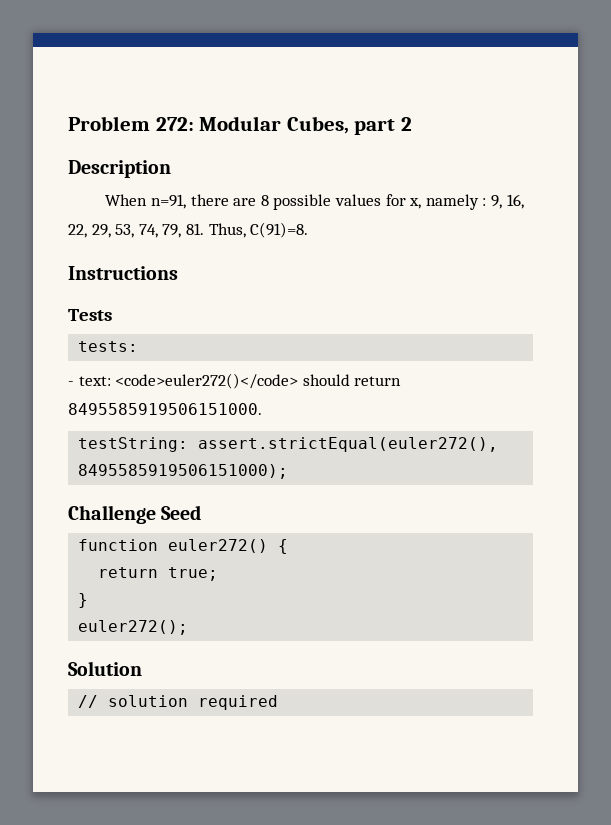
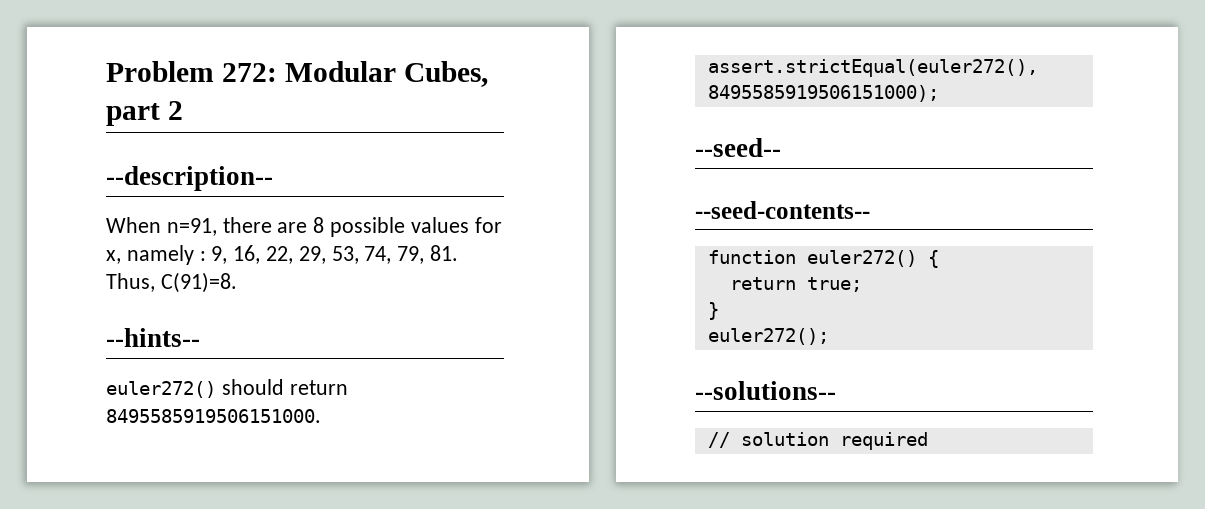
[68,160,171,178] Description -> [106,166,273,191] --description--
[68,266,178,280] [68,309,112,321] [78,341,139,352] [68,373,299,389] Instructions // Tests // tests: // - text: <code>euler272()</code> -> [106,328,200,347] [106,381,216,398] --hints-- // euler272()
[78,437,189,452] testString: -> (321, 416) none
[68,505,202,524] Challenge Seed -> [695,138,781,157] [695,201,870,219] --seed-- // --seed-contents--
[68,661,142,676] Solution -> [695,381,836,400] --solutions--

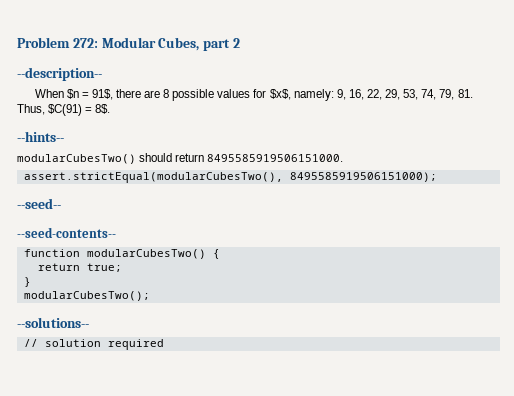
[166,218,217,236] n=91, -> [66,89,113,100] $n = 91$,
[106,245,206,265] x, namely : -> [269,89,334,101] $x$, namely:
[160,272,237,293] C(91)=8. -> [48,104,111,116] $C(91) = 8$.
[106,381,216,398] euler272() -> [17,154,136,164] modularCubesTwo()
[707,59,1038,77] assert.strictEqual(euler272(), -> [23,172,283,183] assert.strictEqual(modularCubesTwo(),
[806,250,917,267] euler272() -> [86,249,206,259] modularCubesTwo()
[707,328,829,345] euler272(); -> [23,291,150,301] modularCubesTwo();

